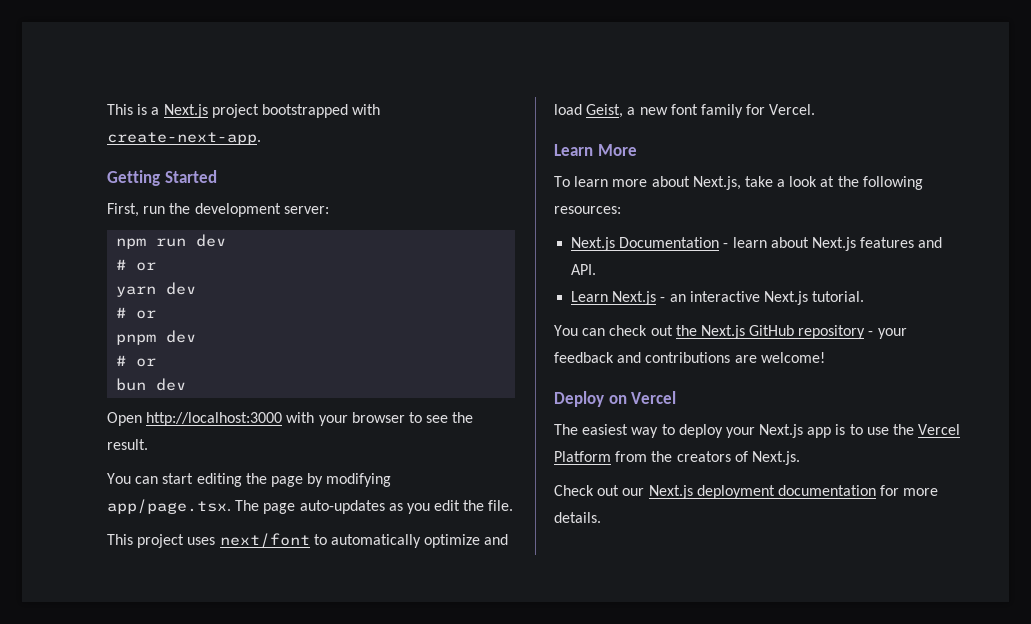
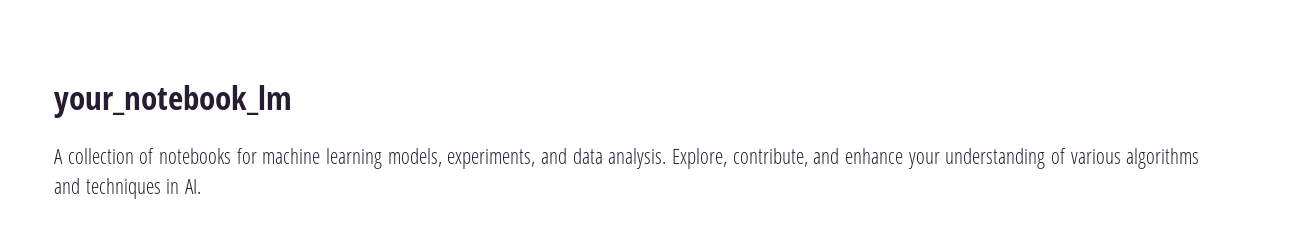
[107,104,381,118] [107,132,261,145] [107,170,217,186] [107,203,329,217] [116,234,227,249] [116,259,157,271] [116,282,197,297] [116,307,157,319] [116,330,197,345] [116,355,157,367] [116,378,187,391] [107,412,474,426] [107,439,148,450] [107,473,392,487] [107,499,514,514] [107,533,509,548] [554,104,816,118] [554,144,637,156] [554,176,923,190] [554,206,621,214] [571,237,943,251] [571,264,597,275] [571,291,865,305] [554,325,907,339] [554,352,825,363] [554,391,677,407] [554,424,961,438] [554,451,800,465] [554,485,939,499] [554,512,601,523] This is a Next.js project bootstrapped with create-next-app. // Getting Started // First, run the development server: // npm run dev // # or // yarn dev // # or // pnpm dev // # or // bun dev // Open http://localhost:3000 with your browser to see the result. // You can start editing the page by modifying app/page.tsx. The page auto-updates as you edit the file. // This project uses next/font to automatically optimize and load Geist, a new font family for Vercel. // Learn More // To learn more about Next.js, take a look at the following resources: // Next.js Documentation - learn about Next.js features and API. // Learn Next.js - an interactive Next.js tutorial. // You can check out the Next.js GitHub repository - your feedback and contributions are welcome! // Deploy on Vercel // The easiest way to deploy your Next.js app is to use the Vercel Platform from the creators of Next.js. // Check out our Next.js deployment documentation for more details. -> [54,85,292,118] [54,148,1200,169] [54,178,202,199] your_notebook_lm // A collection of notebooks for machine learning models, experiments, and data analysis. Explore, contribute, and enhance your understanding of various algorithms and techniques in AI.

